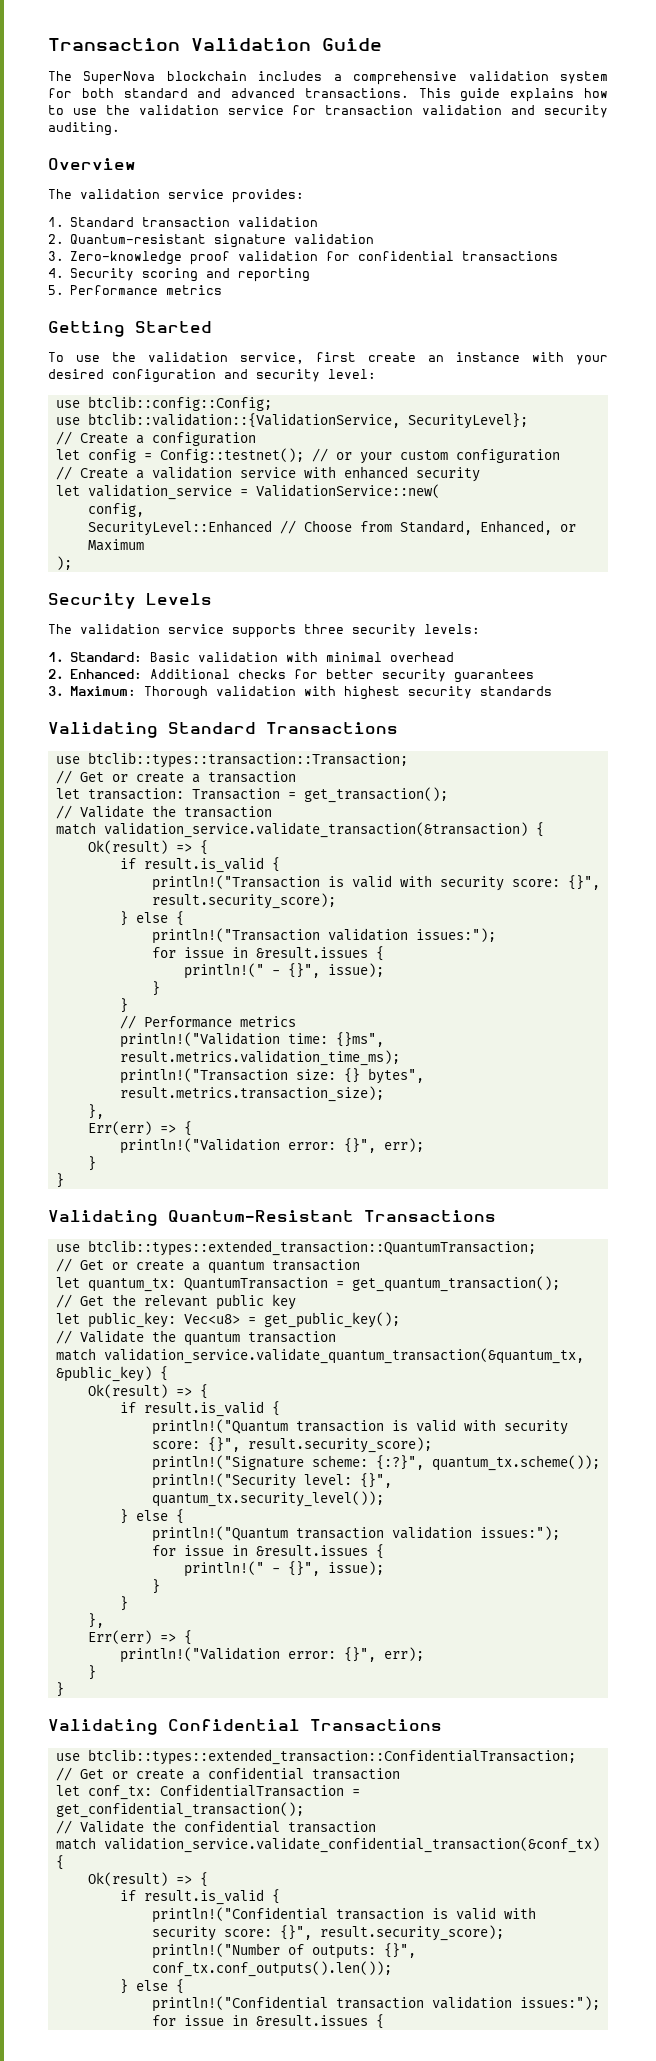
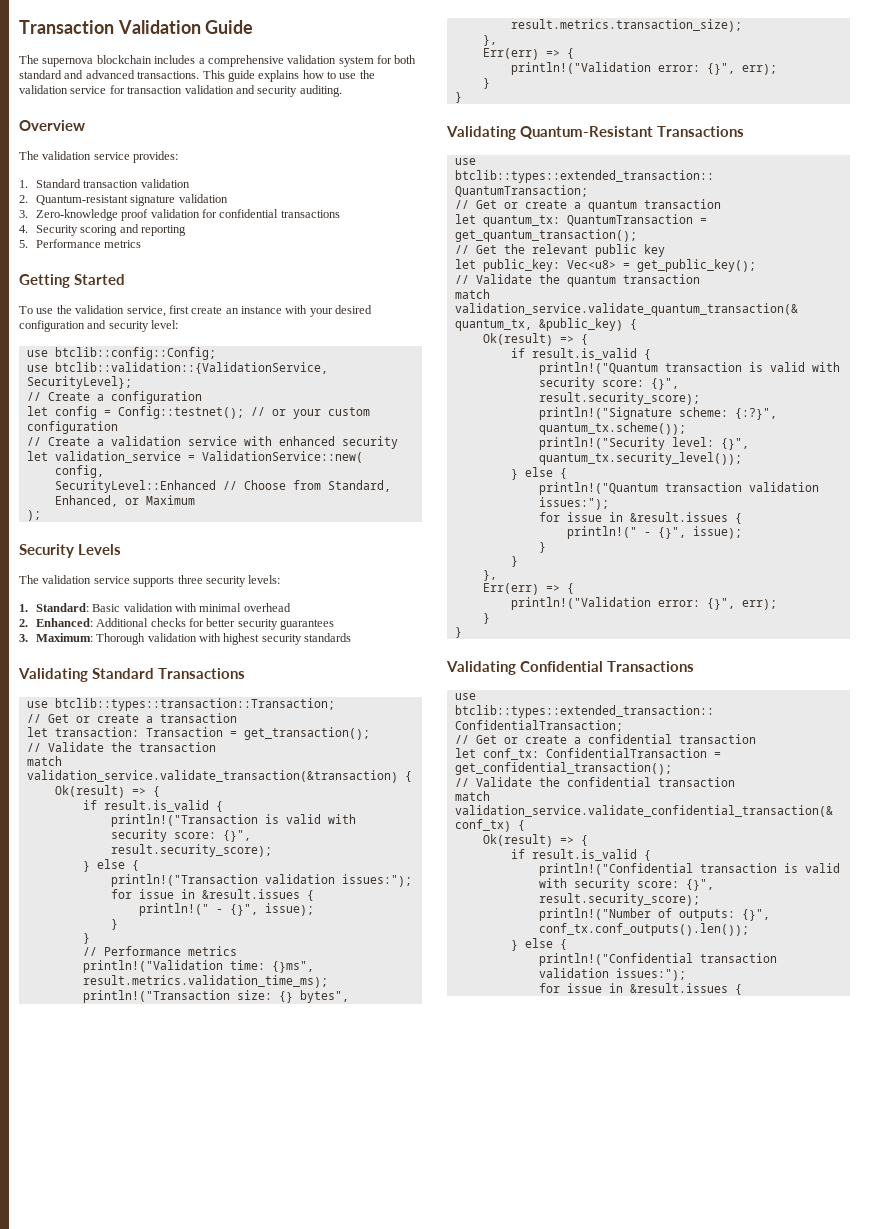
[83,71,156,85] SuperNova -> [42,58,94,67] supernova

